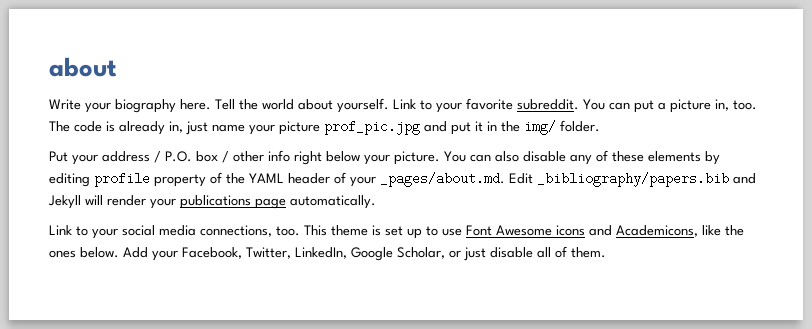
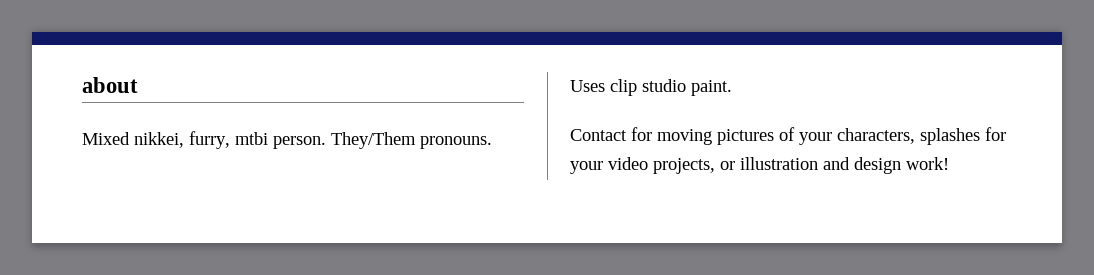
[49,98,757,113] [49,120,600,135] [49,150,720,165] [49,172,756,187] [48,195,376,209] [49,225,744,239] [49,246,606,261] Write your biography here. Tell the world about yourself. Link to your favorite subreddit. You can put a picture in, too. The code is already in, just name your picture prof_pic.jpg and put it in the img/ folder. // Put your address / P.O. box / other info right below your picture. You can also disable any of these elements by editing profile property of the YAML header of your _pages/about.md. Edit _bibliography/papers.bib and Jekyll will render your publications page automatically. // Link to your social media connections, too. This theme is set up to use Font Awesome icons and Academicons, like the ones below. Add your Facebook, Twitter, LinkedIn, Google Scholar, or just disable all of them. -> [82,131,492,149] [570,79,732,96] [570,127,1006,145] [570,157,949,174] Mixed nikkei, furry, mtbi person. They/Them pronouns. Uses clip studio paint. // Contact for moving pictures of your characters, splashes for your video projects, or illustration and design work!

